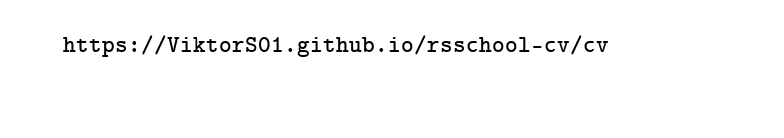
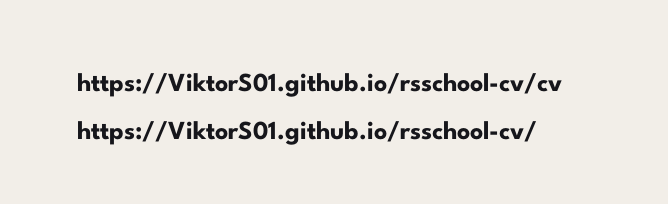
(609, 46) none -> [77,121,537,145] // https://ViktorS01.github.io/rsschool-cv/

